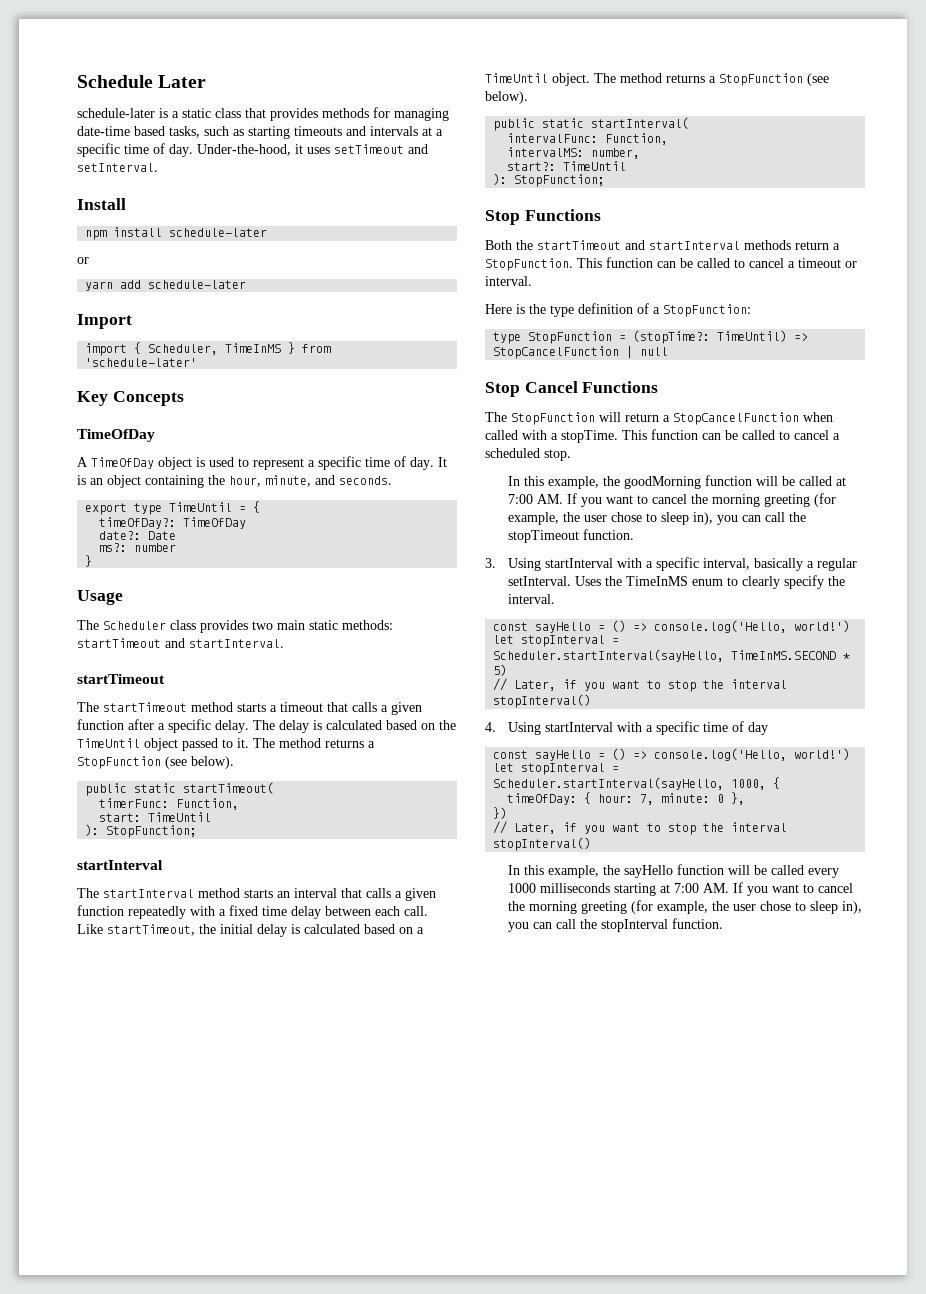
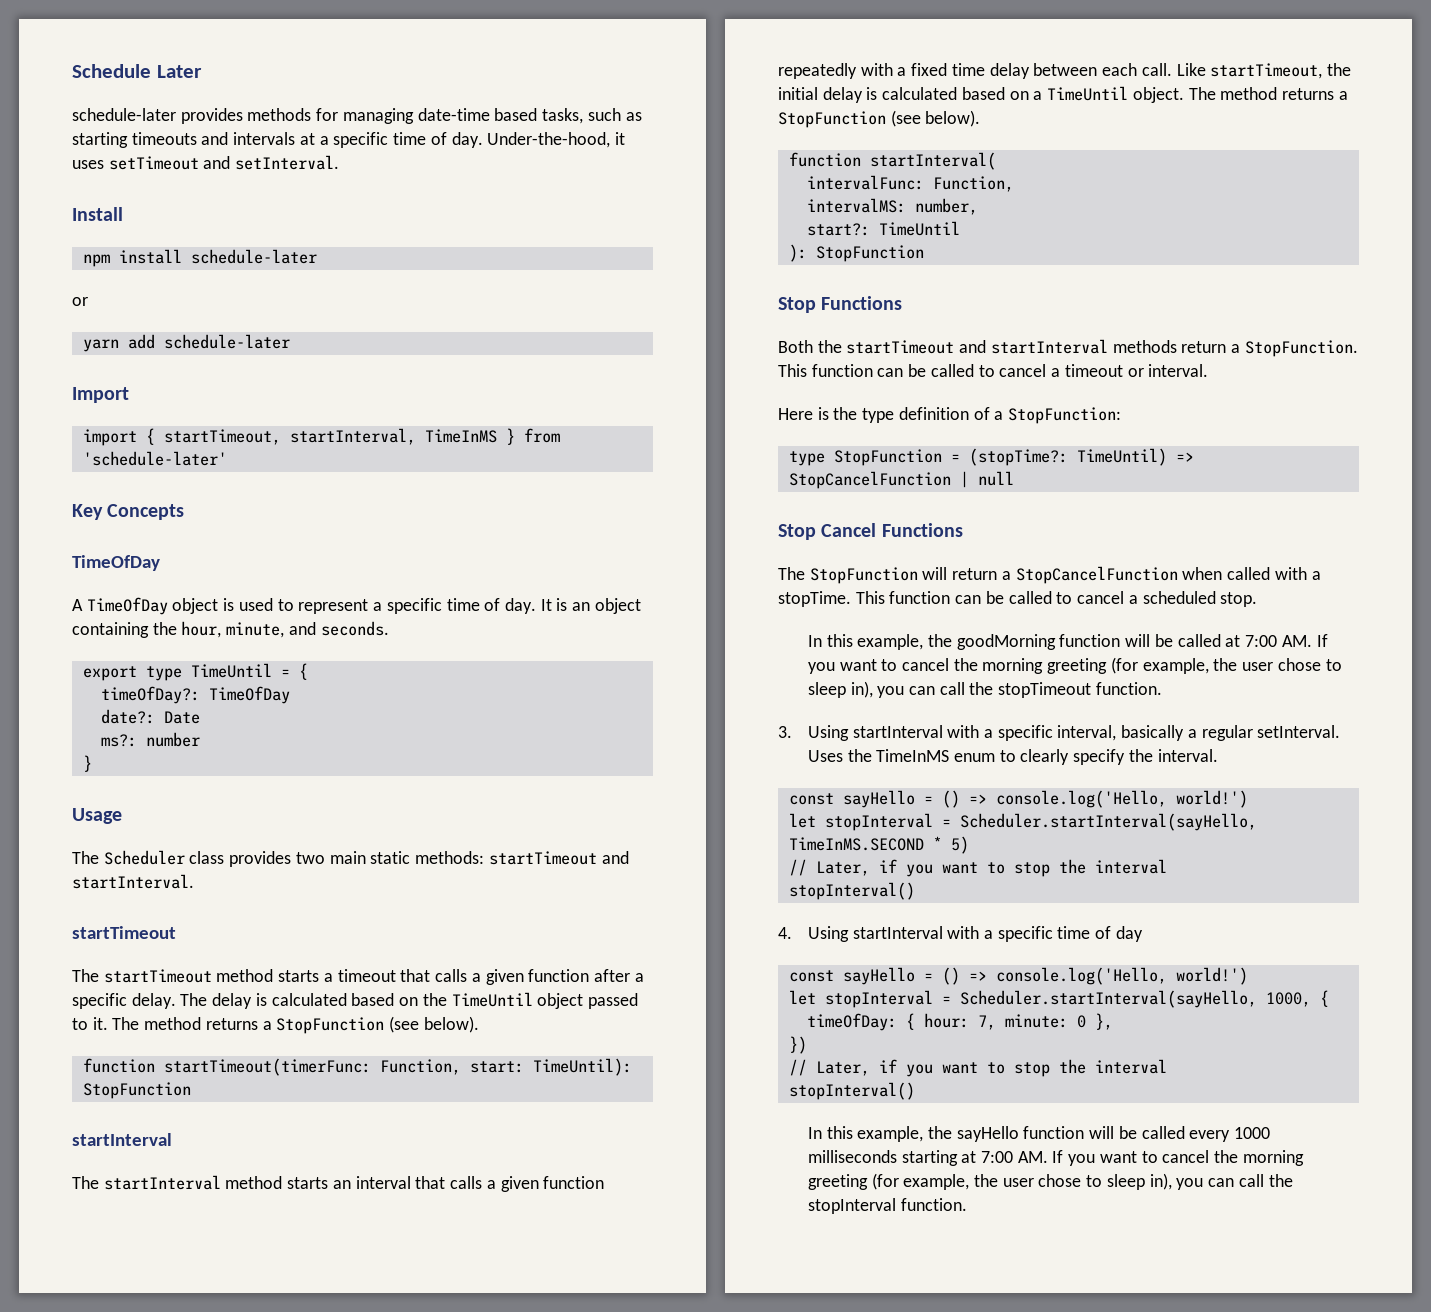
[159,108,266,118] is a static class that -> (176, 114) none
[148,344,219,355] Scheduler, -> [163,428,416,445] startTimeout, startInterval,
[85,782,275,796] [99,798,240,810] [99,812,212,822] [85,824,198,838] public static startTimeout( // timerFunc: Function, // start: TimeUntil // ): StopFunction; -> [82,1058,632,1076] [82,1082,191,1099] function startTimeout(timerFunc: Function, start: TimeUntil): StopFunction
[493,118,585,131] public static -> [788,152,861,167] function
[514,174,606,187] StopFunction; -> [815,245,924,262] StopFunction

